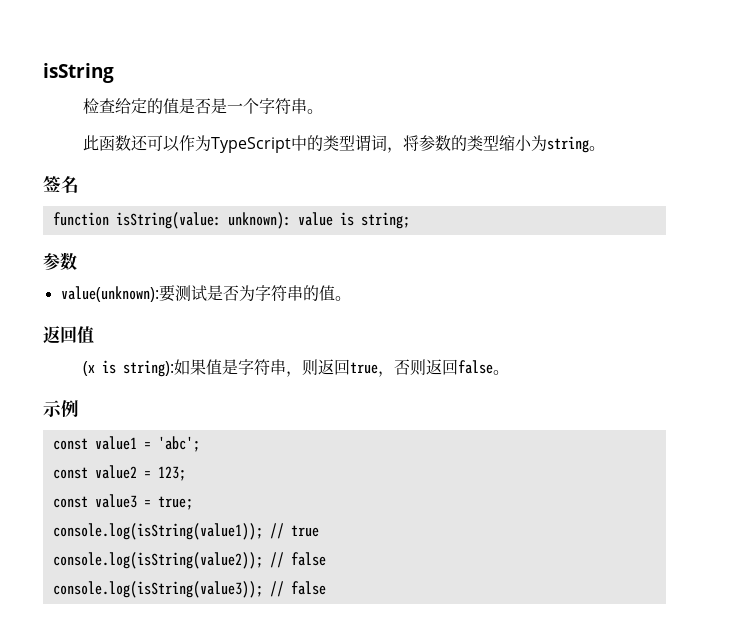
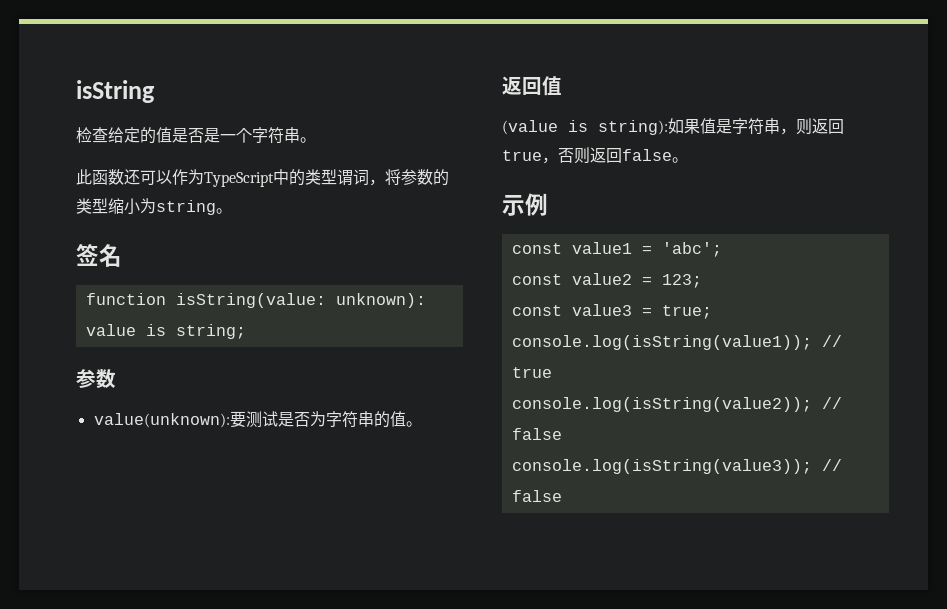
[82,361,95,376] (x -> [502,120,558,135] (value

